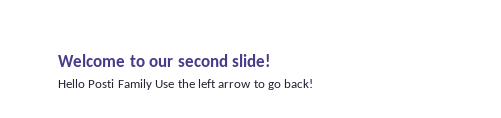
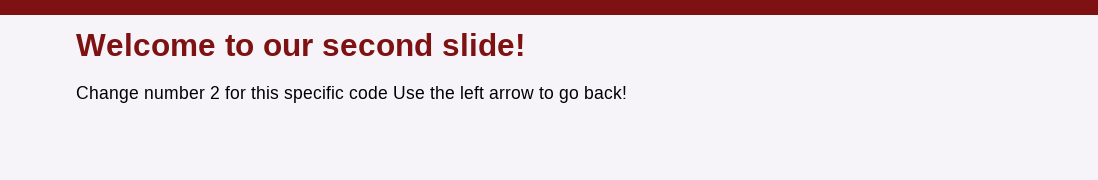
[58,79,152,90] Hello Posti Family -> [76,86,388,103] Change number 2 for this specific code

